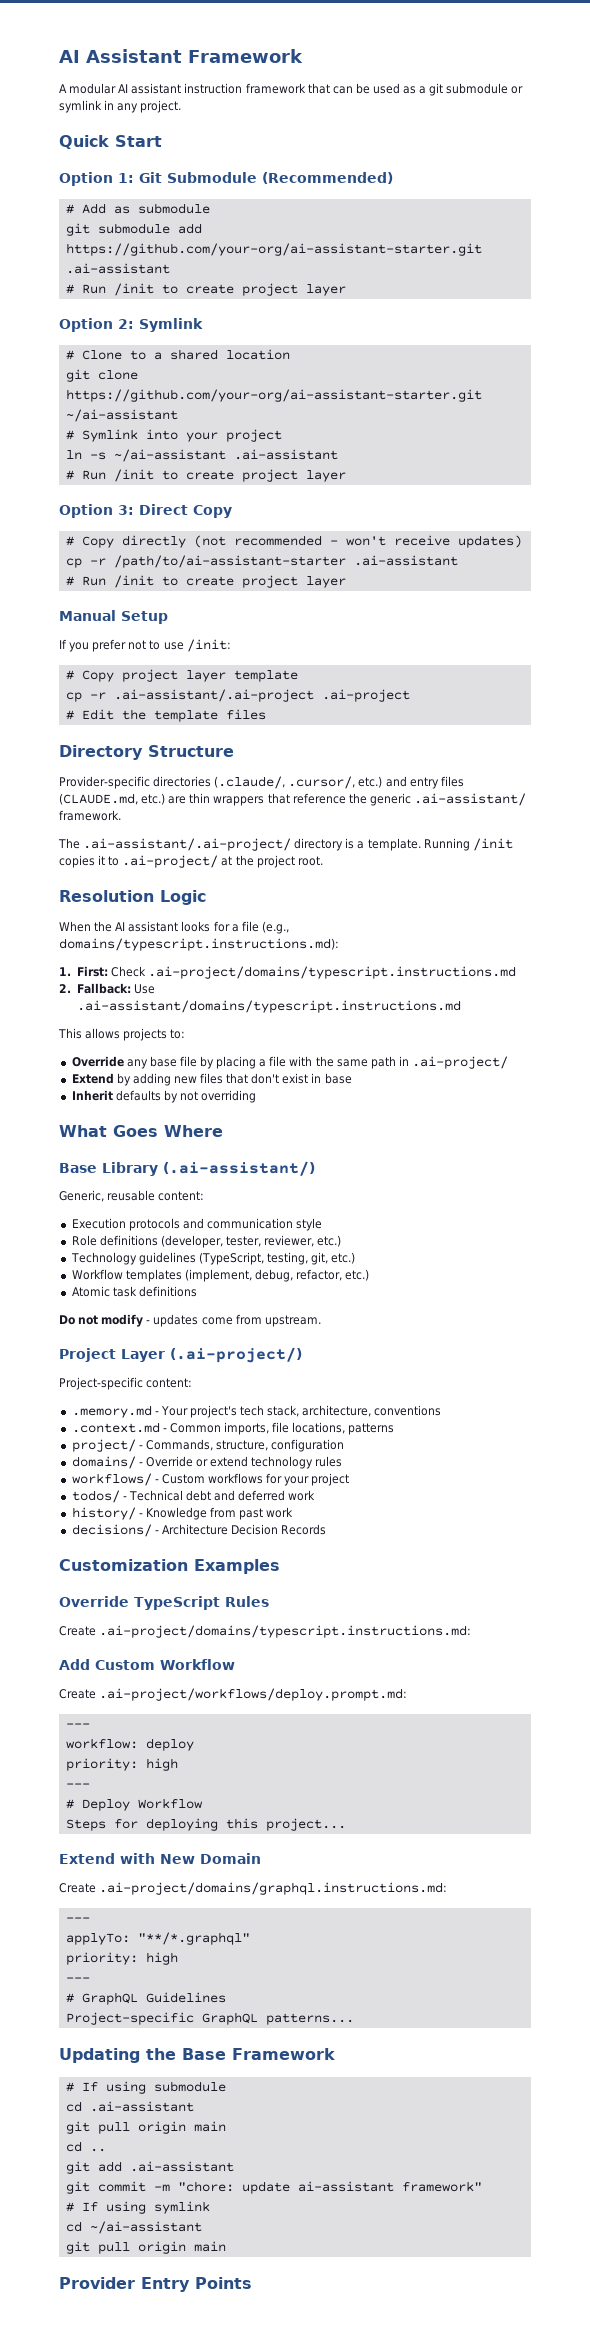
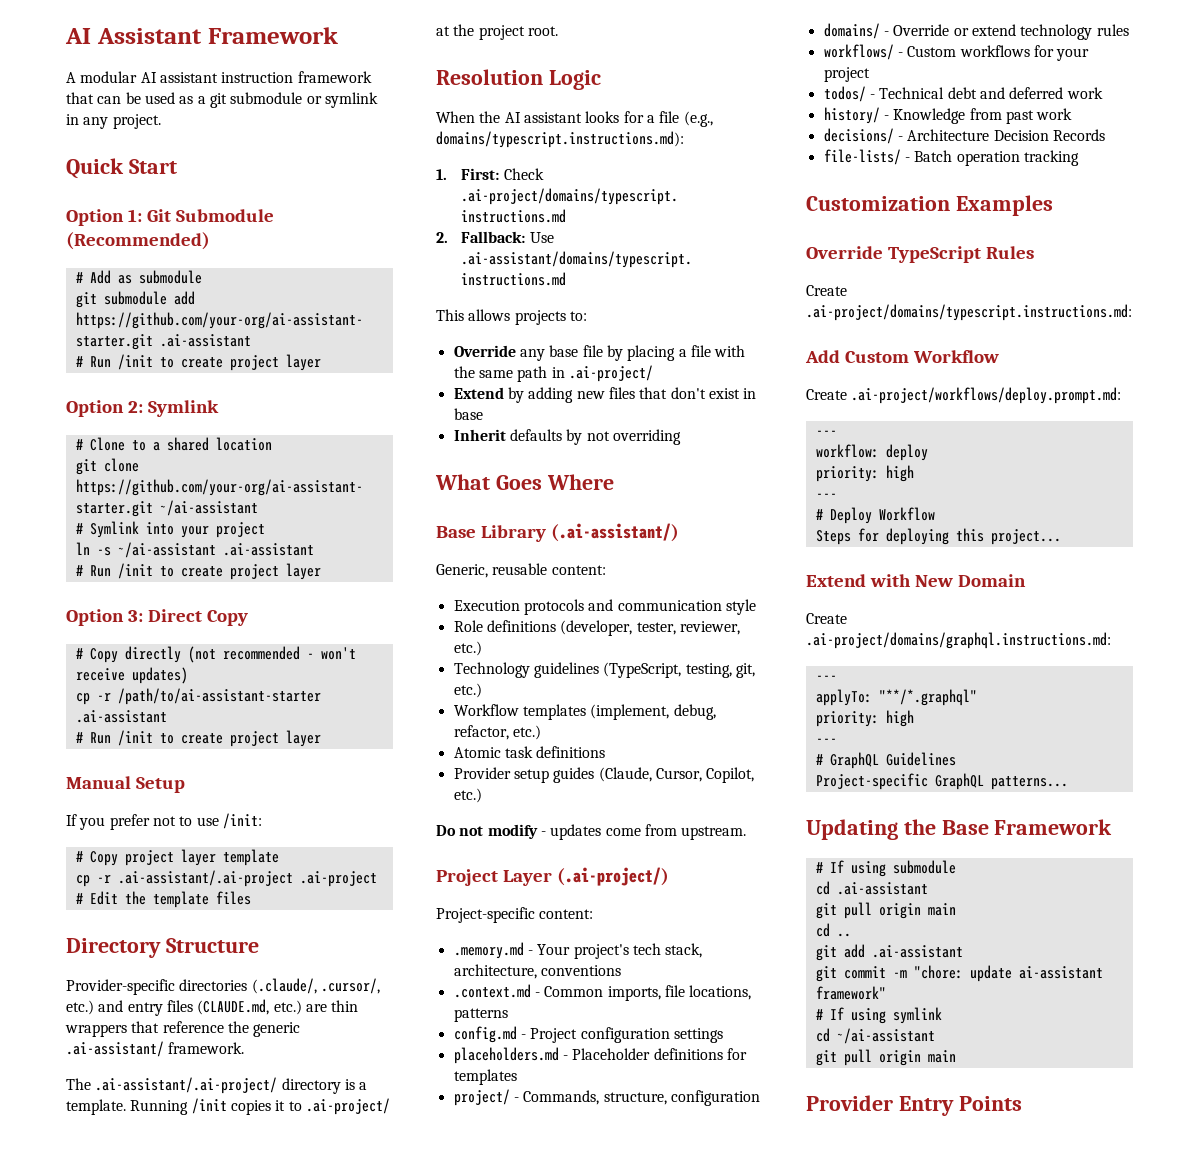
(197, 1291) none -> [453,767,755,783] [453,788,482,803] // Provider setup guides (Claude, Cursor, Copilot, etc.)
(395, 1429) none -> [453,1026,723,1043] [453,1047,747,1064] [453,1069,517,1085] // config.md - Project configuration settings // placeholders.md - Placeholder definitions for templates
(327, 1529) none -> [823,149,1079,166] // file-lists/ - Batch operation tracking

